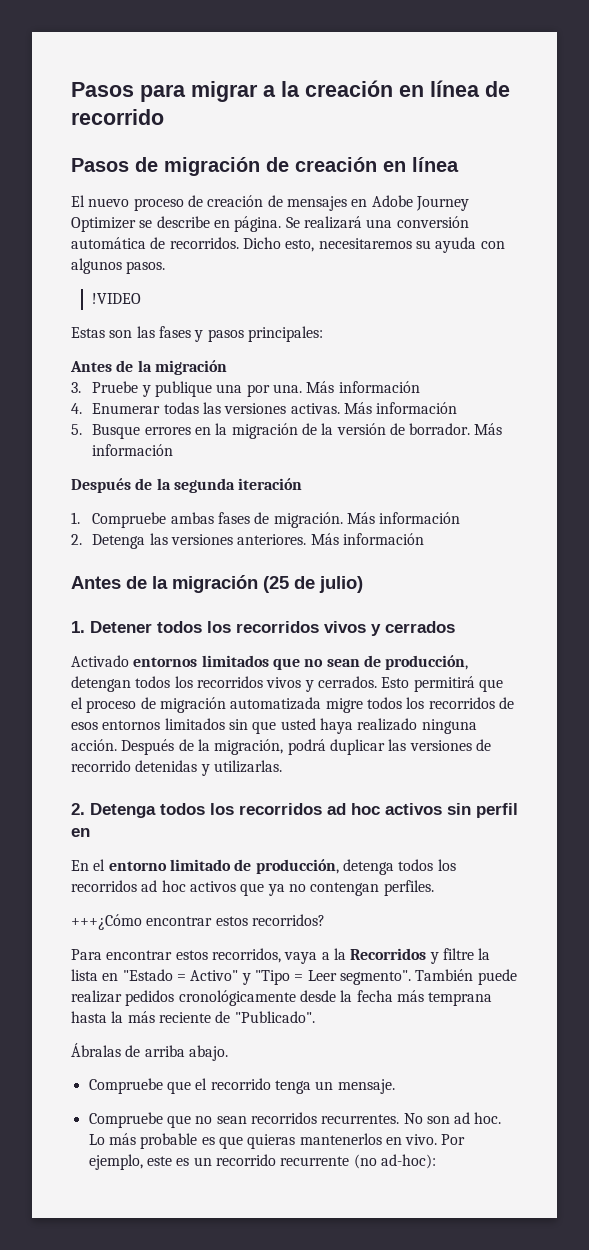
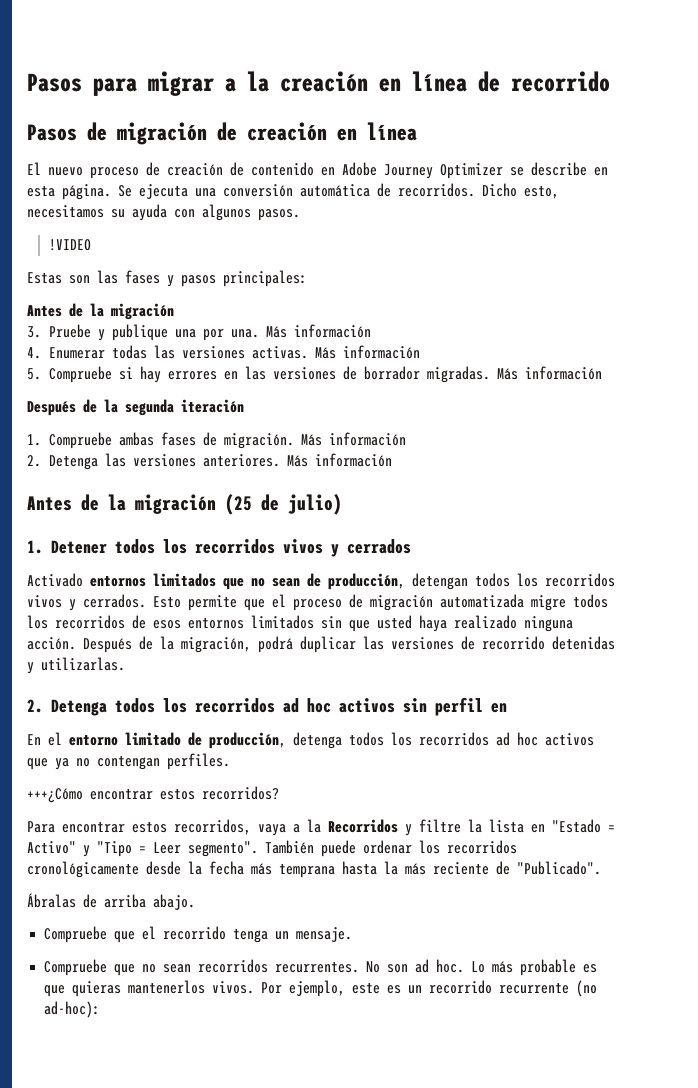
[286,196,347,211] mensajes -> [251,162,314,176] contenido
(230, 224) none -> [27,186,55,197] esta
[303,216,362,229] realizará -> [139,184,188,199] ejecuta
[318,238,412,249] necesitaremos -> [27,205,104,218] necesitamos
[92,423,471,439] Busque errores en la migración de la versión de borrador. -> [48,366,490,383] Compruebe si hay errores en las versiones de borrador migradas.
[413,676,475,692] permitirá -> [188,595,237,611] permite
[71,990,175,1006] realizar pedidos -> [363,840,517,854] ordenar los recorridos
[385,1134,438,1145] en vivo. -> [212,981,255,994] vivos.

